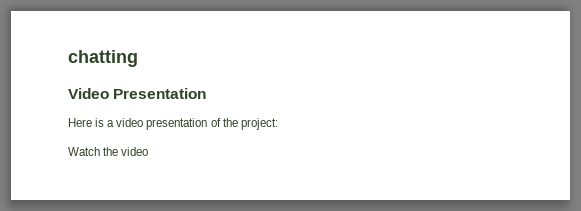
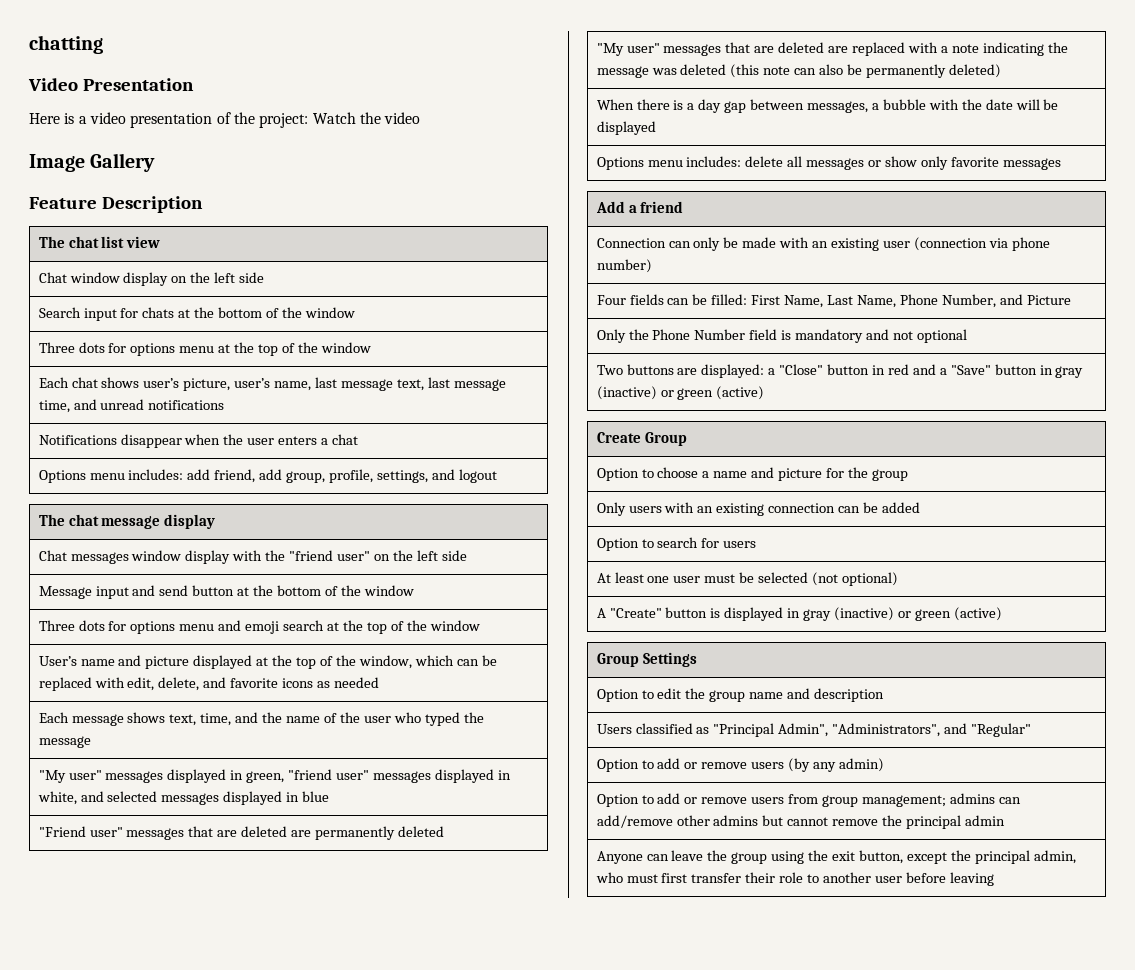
(278, 124) // -> (309, 120) none
(149, 151) none -> [29,153,156,172] [29,196,203,213] [38,236,161,248] [38,272,265,286] [38,307,355,321] [38,342,371,356] [38,377,506,391] [38,399,225,413] [38,434,359,448] [38,469,497,483] [38,514,216,529] [38,550,467,564] [38,585,414,599] [38,620,480,634] [38,655,497,669] [38,677,379,691] [38,712,484,726] [38,736,91,748] [38,769,511,783] [37,791,330,805] [38,826,444,840] [596,42,1068,56] [596,64,1001,78] [596,99,1059,113] [596,121,656,135] [596,156,1061,170] [595,201,684,213] [596,237,1050,251] [596,259,652,273] [596,294,1071,308] [596,329,967,343] [596,364,1084,378] [596,386,765,400] [596,432,687,446] [596,467,908,481] [596,502,920,516] [596,537,757,551] [596,572,898,586] [596,607,1002,621] [596,652,697,667] [596,688,885,702] [596,723,1032,737] [596,758,884,772] [596,793,1021,807] [596,815,1005,829] [596,850,1076,864] [595,872,994,886] // Image Gallery // Feature Description // The chat list view // Chat window display on the left side // Search input for chats at the bottom of the window // Three dots for options menu at the top of the window // Each chat shows user’s picture, user’s name, last message text, last message time, and unread notifications // Notifications disappear when the user enters a chat // Options menu includes: add friend, add group, profile, settings, and logout // The chat message display // Chat messages window display with the "friend user" on the left side // Message input and send button at the bottom of the window // Three dots for options menu and emoji search at the top of the window // User’s name and picture displayed at the top of the window, which can be replaced with edit, delete, and favorite icons as needed // Each message shows text, time, and the name of the user who typed the message // "My user" messages displayed in green, "friend user" messages displayed in white, and selected messages displayed in blue // "Friend user" messages that are deleted are permanently deleted // "My user" messages that are deleted are replaced with a note indicating the message was deleted (this note can also be permanently deleted) // When there is a day gap between messages, a bubble with the date will be displayed // Options menu includes: delete all messages or show only favorite messages // Add a friend // Connection can only be made with an existing user (connection via phone number) // Four fields can be filled: First Name, Last Name, Phone Number, and Picture // Only the Phone Number field is mandatory and not optional // Two buttons are displayed: a "Close" button in red and a "Save" button in gray (inactive) or green (active) // Create Group // Option to choose a name and picture for the group // Only users with an existing connection can be added // Option to search for users // At least one user must be selected (not optional) // A "Create" button is displayed in gray (inactive) or green (active) // Group Settings // Option to edit the group name and description // Users classified as "Principal Admin", "Administrators", and "Regular" // Option to add or remove users (by any admin) // Option to add or remove users from group management; admins can add/remove other admins but cannot remove the principal admin // Anyone can leave the group using the exit button, except the principal admin, who must first transfer their role to another user before leaving

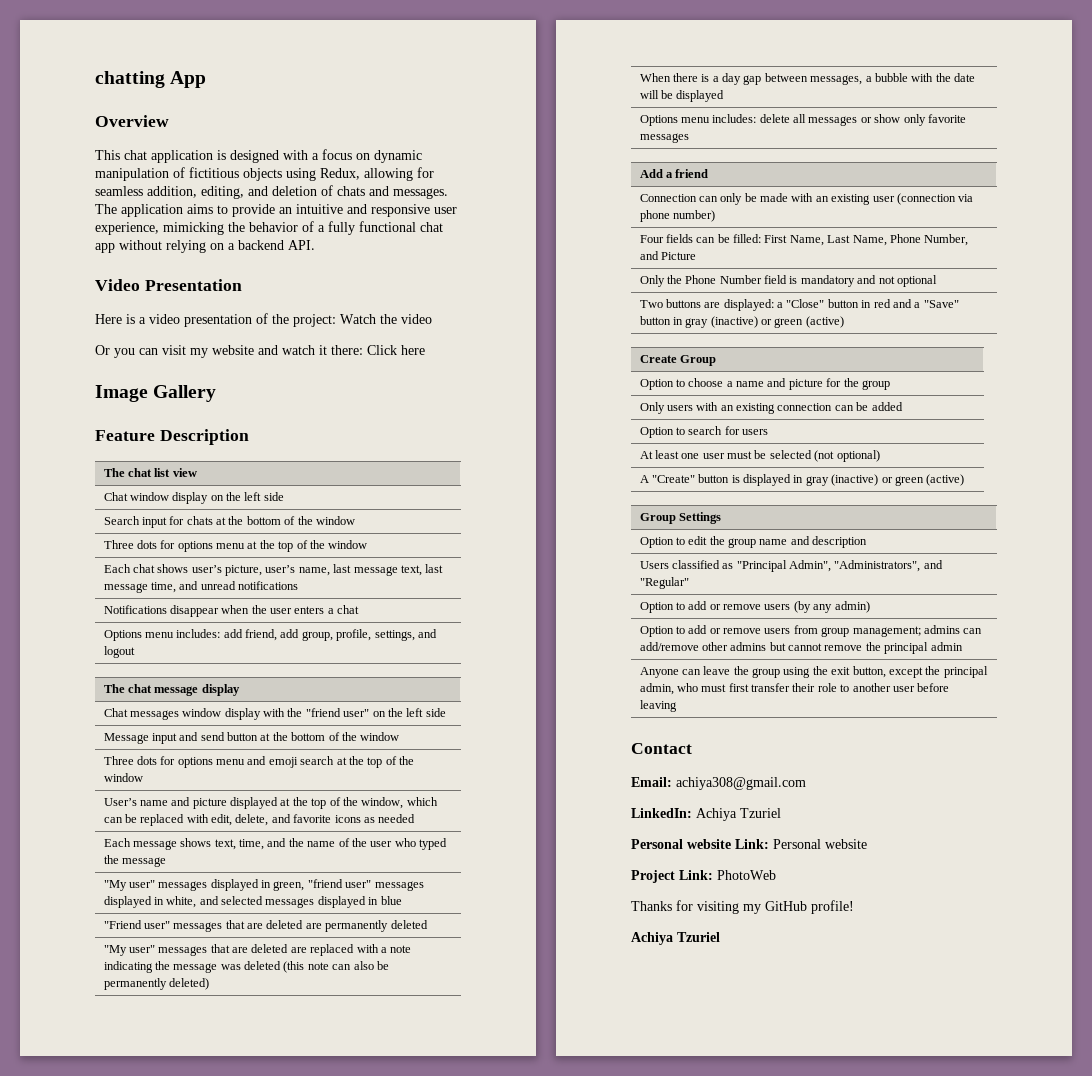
(103, 44) none -> [170,71,207,88] [95,115,169,127] [95,149,422,163] [95,167,434,181] [95,185,448,199] [95,204,457,217] [95,221,443,235] [95,240,315,253] App // Overview // This chat application is designed with a focus on dynamic manipulation of fictitious objects using Redux, allowing for seamless addition, editing, and deletion of chats and messages. The application aims to provide an intuitive and responsive user experience, mimicking the behavior of a fully functional chat app without relying on a backend API.
(421, 118) none -> [95,345,425,358] // Or you can visit my website and watch it there: Click here
(994, 879) none -> [631,743,692,754] [631,777,806,790] [631,808,781,821] [631,839,867,849] [631,870,776,883] [631,900,854,914] [631,932,720,945] // Contact // Email: achiya308@gmail.com // LinkedIn: Achiya Tzuriel // Personal website Link: Personal website // Project Link: PhotoWeb // Thanks for visiting my GitHub profile! // Achiya Tzuriel

